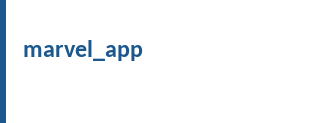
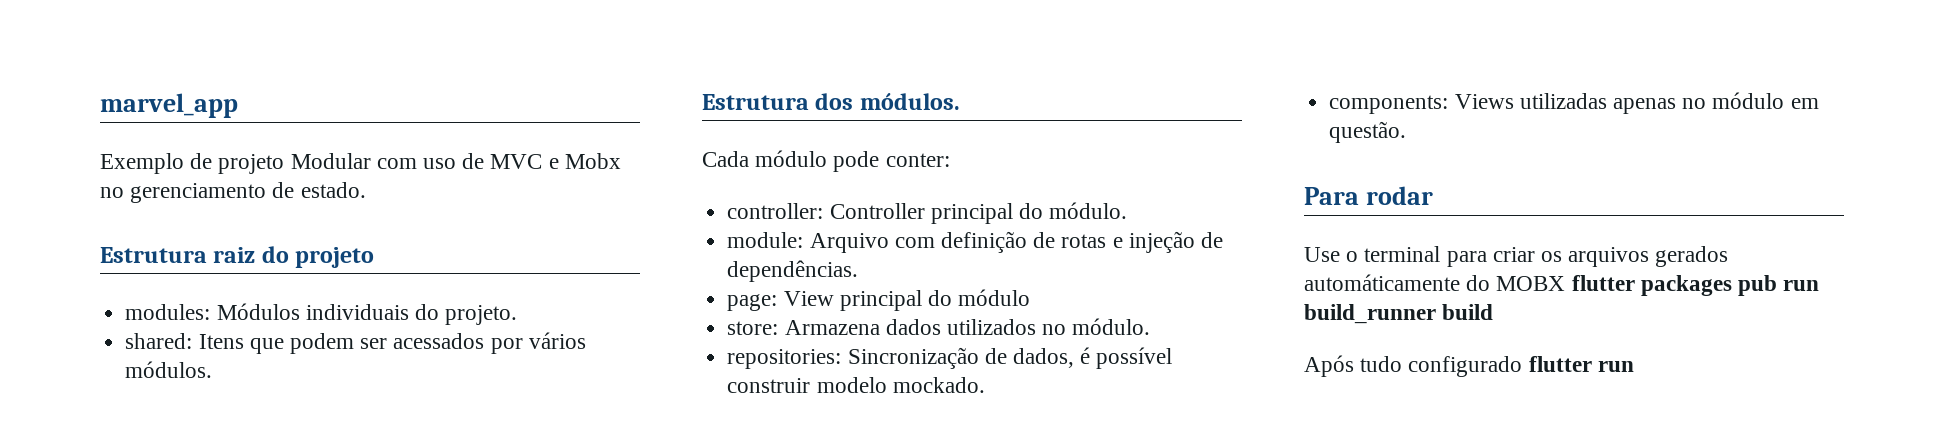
(143, 50) none -> [100,153,621,174] [100,182,366,203] [100,246,375,268] [125,303,518,325] [125,332,586,354] [125,361,213,378] [702,93,960,110] [702,150,950,172] [727,202,1128,224] [727,231,1223,253] [727,260,859,282] [727,289,1031,311] [727,318,1151,335] [727,347,1173,369] [727,377,985,393] [1329,92,1819,114] [1329,121,1407,143] [1304,186,1433,205] [1304,246,1729,267] [1304,274,1820,296] [1304,304,1494,324] [1304,355,1634,377] // Exemplo de projeto Modular com uso de MVC e Mobx no gerenciamento de estado. // Estrutura raiz do projeto // modules: Módulos individuais do projeto. // shared: Itens que podem ser acessados por vários módulos. // Estrutura dos módulos. // Cada módulo pode conter: // controller: Controller principal do módulo. // module: Arquivo com definição de rotas e injeção de dependências. // page: View principal do módulo // store: Armazena dados utilizados no módulo. // repositories: Sincronização de dados, é possível construir modelo mockado. // components: Views utilizadas apenas no módulo em questão. // Para rodar // Use o terminal para criar os arquivos gerados automáticamente do MOBX flutter packages pub run build_runner build // Após tudo configurado flutter run

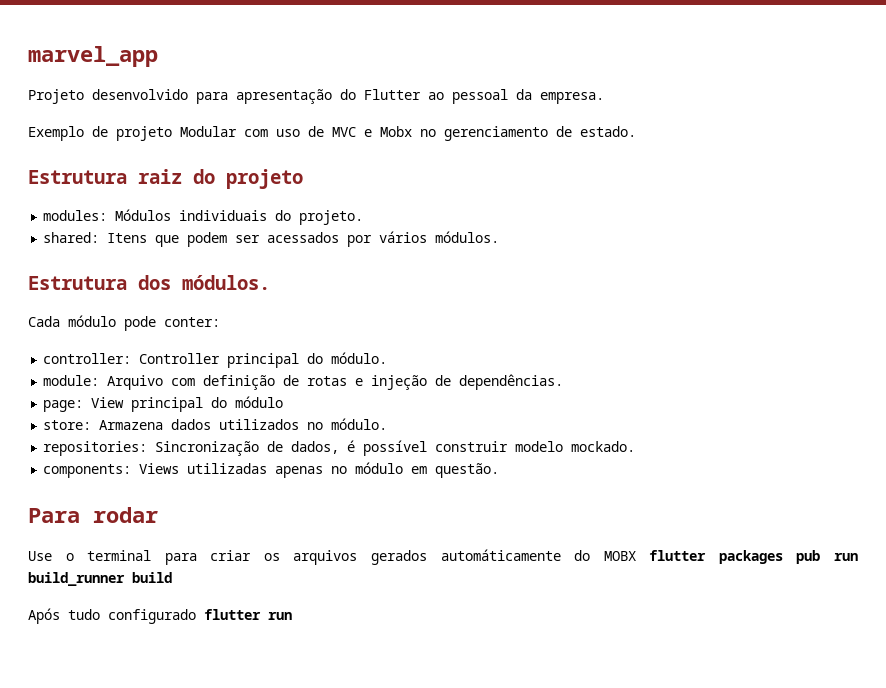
(238, 105) none -> [28,89,604,104] // Projeto desenvolvido para apresentação do Flutter ao pessoal da empresa.

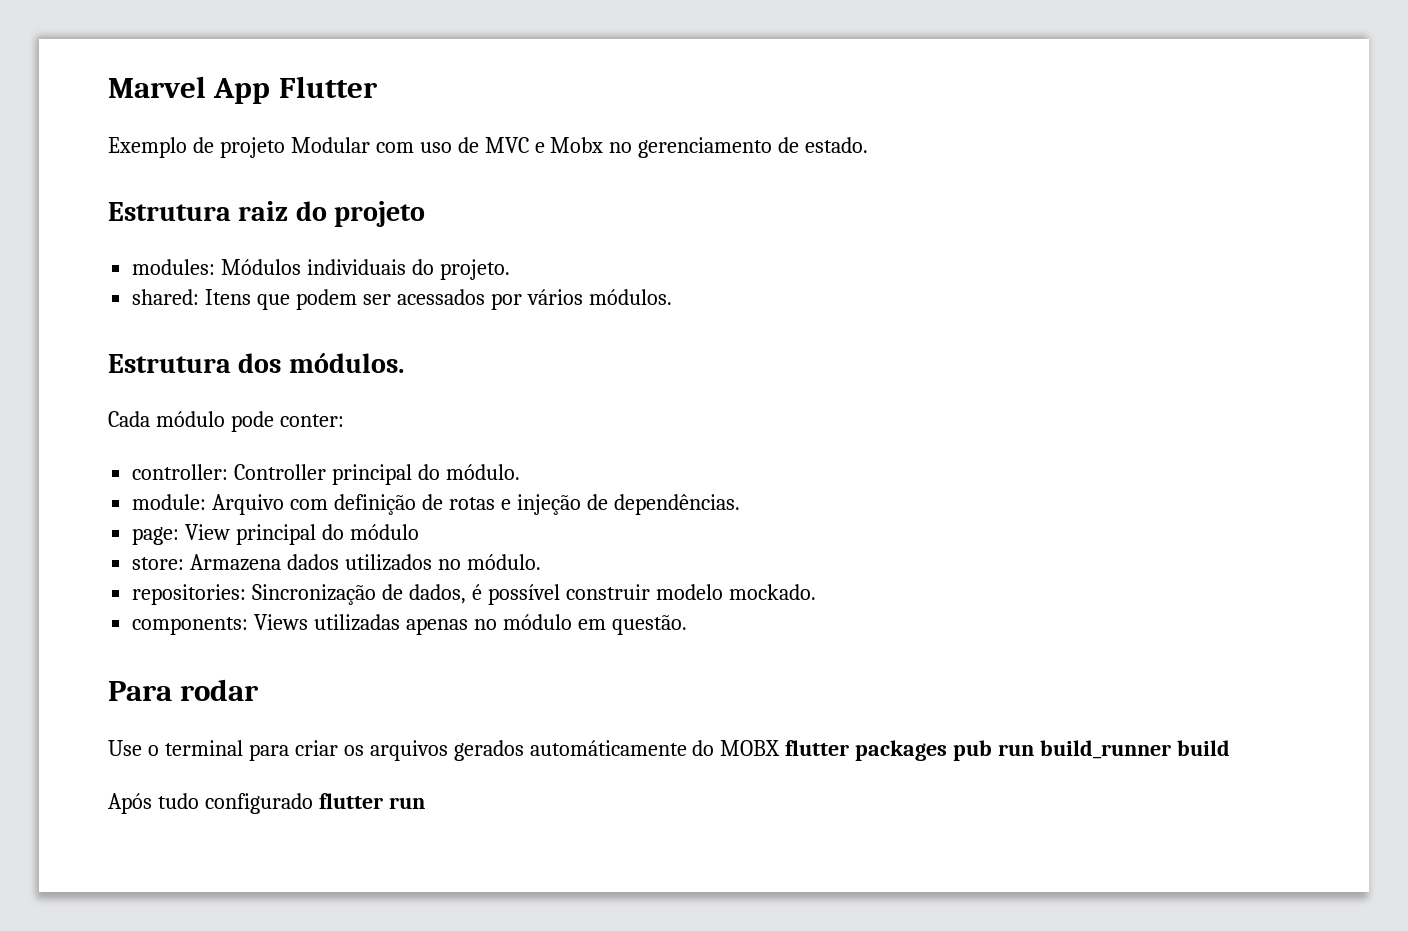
[28,46,158,67] [28,89,604,104] marvel_app // Projeto desenvolvido para apresentação do Flutter ao pessoal da empresa. -> [108,76,378,104] Marvel App Flutter

